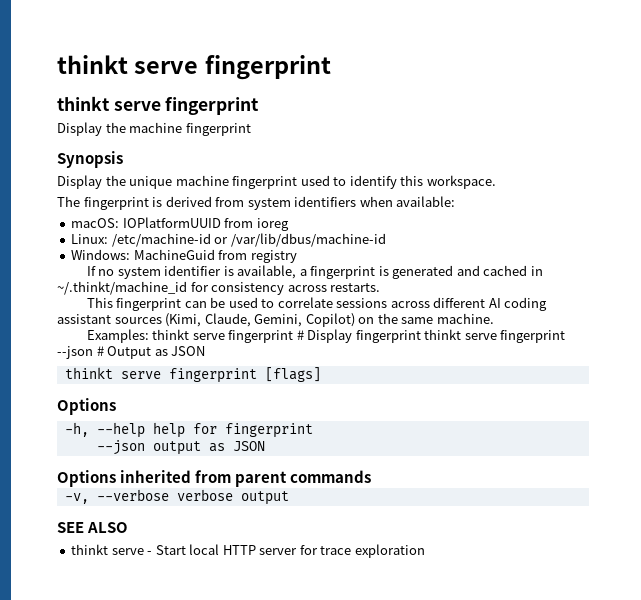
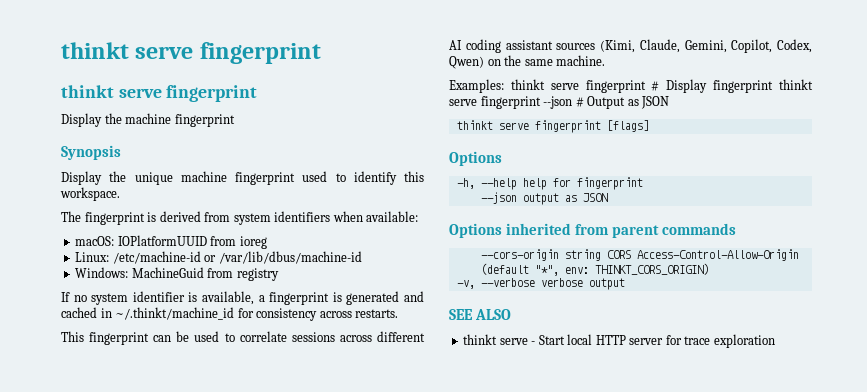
[305,313,355,327] Copilot) -> [731,39,812,53] [449,56,484,69] Copilot, Codex, Qwen)
(372, 476) none -> [480,249,799,261] [480,263,709,276] // --cors-origin string CORS Access-Control-Allow-Origin (default "*", env: THINKT_CORS_ORIGIN)

